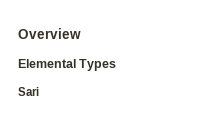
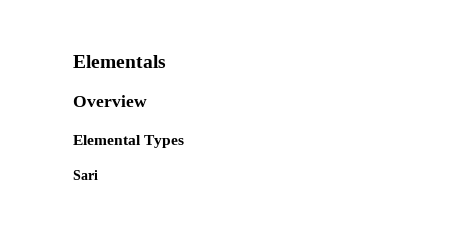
(18, 33) none -> [73,55,166,68] Elementals //

